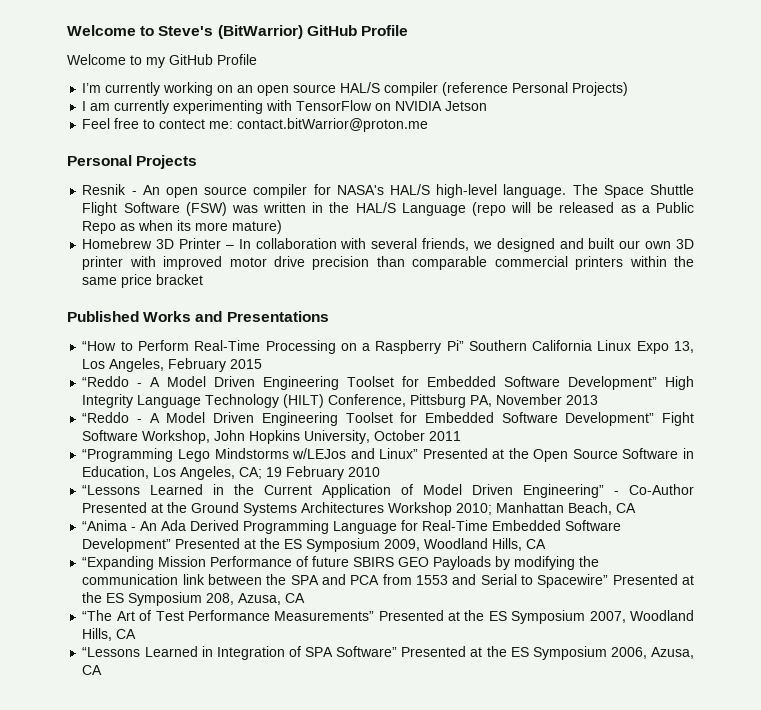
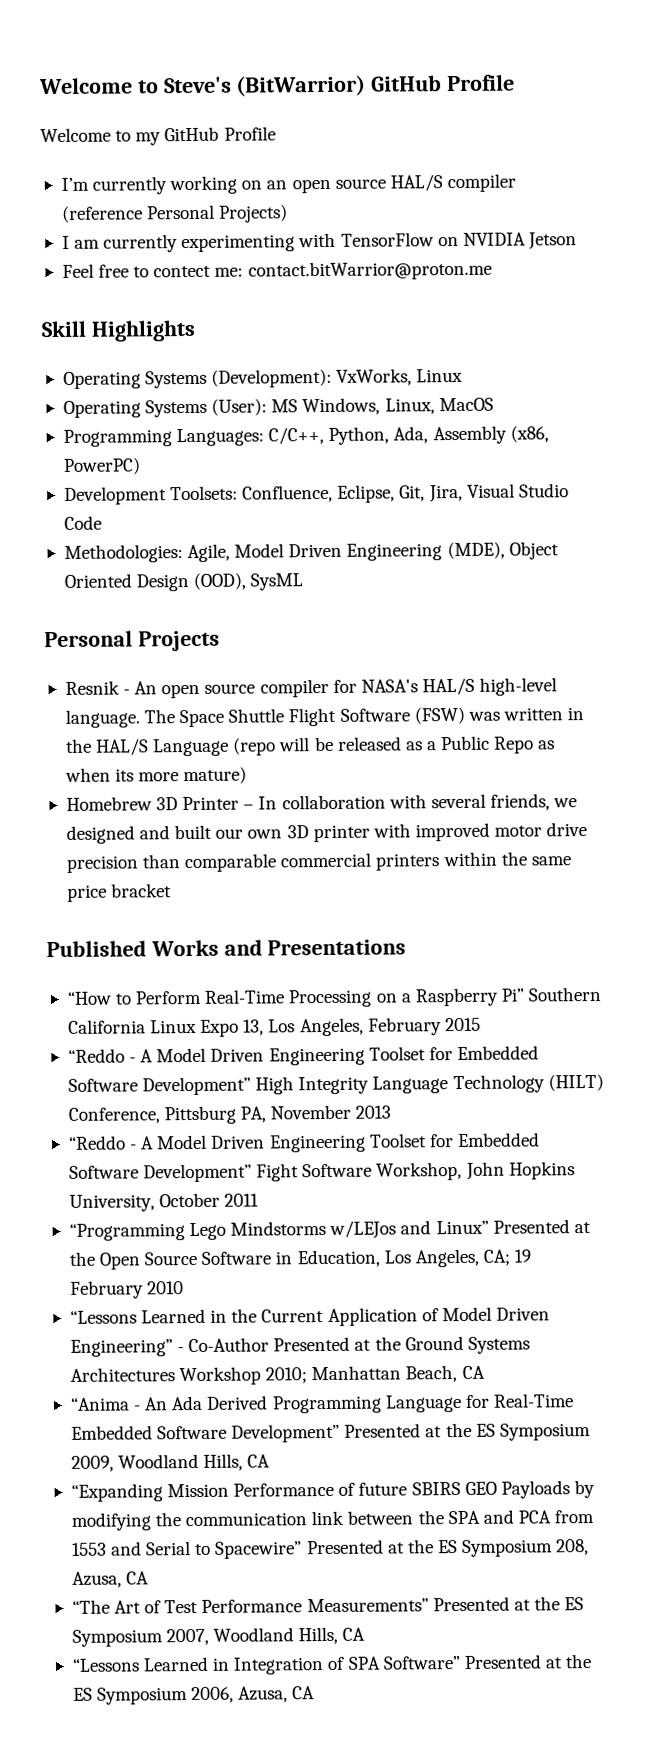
(429, 125) none -> [41,319,196,342] [62,368,464,389] [62,397,494,418] [62,425,549,447] [62,457,141,475] [63,483,569,505] [63,515,102,530] [63,541,559,563] [63,572,304,592] // Skill Highlights // Operating Systems (Development): VxWorks, Linux // Operating Systems (User): MS Windows, Linux, MacOS // Programming Languages: C/C++, Python, Ada, Assembly (x86, PowerPC) // Development Toolsets: Confluence, Eclipse, Git, Jira, Visual Studio Code // Methodologies: Agile, Model Driven Engineering (MDE), Object Oriented Design (OOD), SysML

